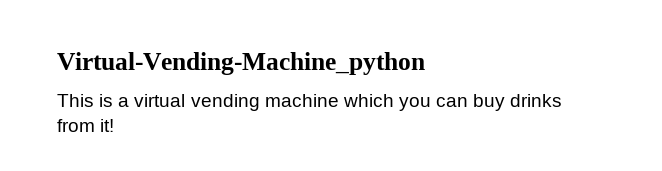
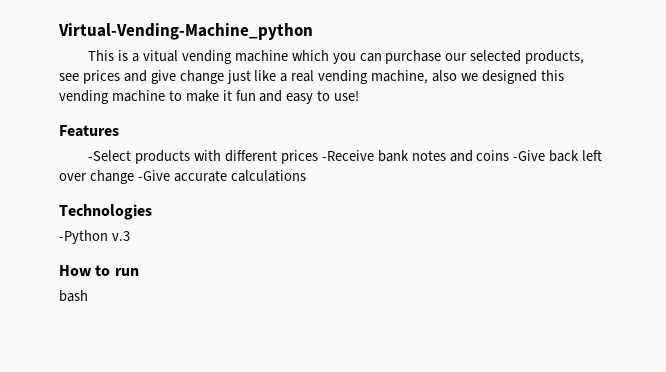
[134,94,186,107] virtual -> [142,50,178,62] vitual
[473,94,563,111] [57,119,115,132] buy drinks from it! -> [385,50,585,64] [59,70,564,84] [59,90,360,104] [59,125,119,137] [88,150,603,164] [59,170,306,184] [59,204,152,220] [59,230,130,244] [59,265,139,276] [59,290,88,302] purchase our selected products, see prices and give change just like a real vending machine, also we designed this vending machine to make it fun and easy to use! // Features // -Select products with different prices -Receive bank notes and coins -Give back left over change -Give accurate calculations // Technologies // -Python v.3 // How to run // bash

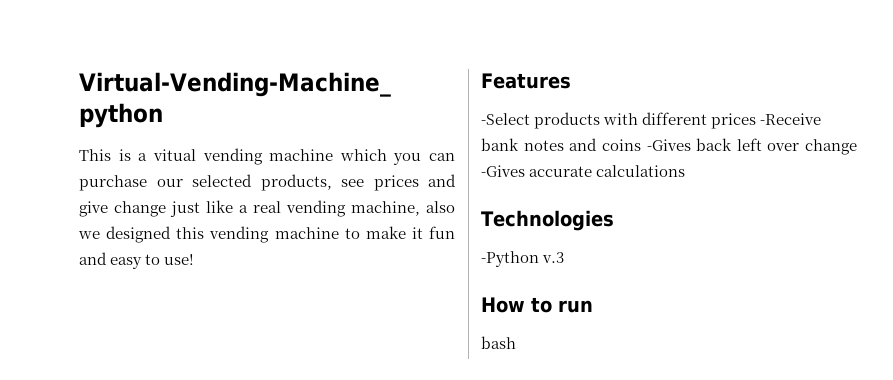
[513,150,546,161] -Give -> [646,139,691,151] -Gives
[137,170,170,181] -Give -> [481,165,525,177] -Gives

